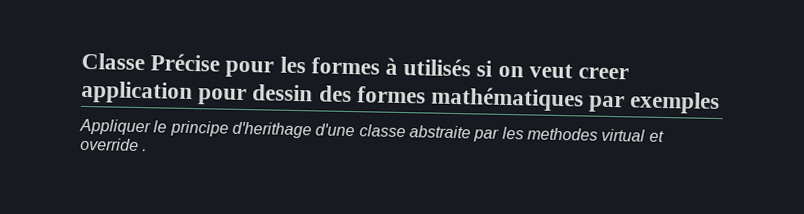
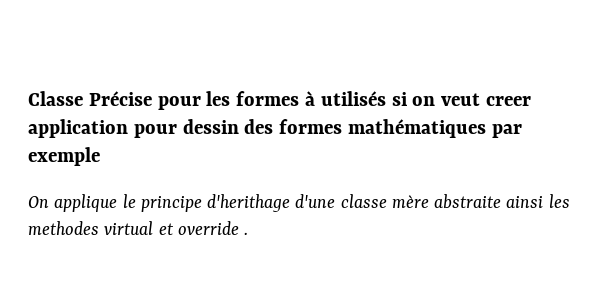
[629,91,721,115] [79,118,151,136] exemples // Appliquer -> [28,147,100,166] [28,194,118,212] exemple // On applique
[408,125,500,142] abstraite par -> [391,194,544,209] mère abstraite ainsi

